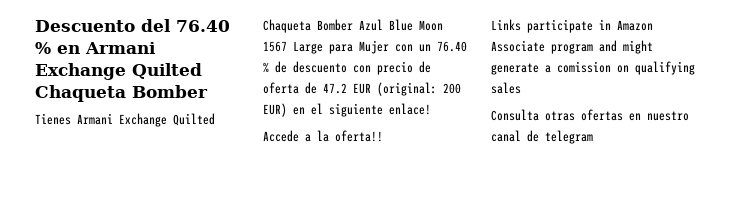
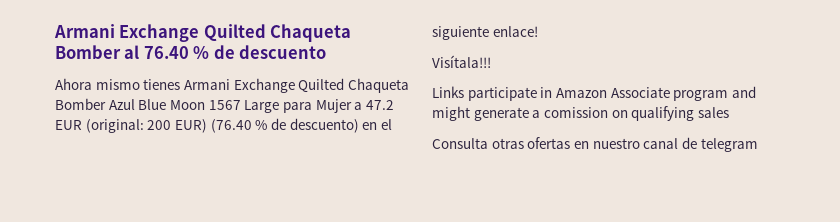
[35,19,230,32] [35,42,156,54] [35,63,202,80] [35,85,208,102] [35,113,71,125] Descuento del 76.40 % en Armani Exchange Quilted Chaqueta Bomber // Tienes -> [54,24,352,42] [55,45,327,59] [55,78,181,90] Armani Exchange Quilted Chaqueta Bomber al 76.40 % de descuento // Ahora mismo tienes
[395,41,467,52] [263,61,431,75] [263,82,317,94] con un 76.40 % de descuento con precio de oferta de -> [354,102,363,110] a
(287, 110) none -> [210,118,359,133] (76.40 % de descuento)
[263,130,383,142] Accede a la oferta!! -> [432,55,491,68] Visítala!!!

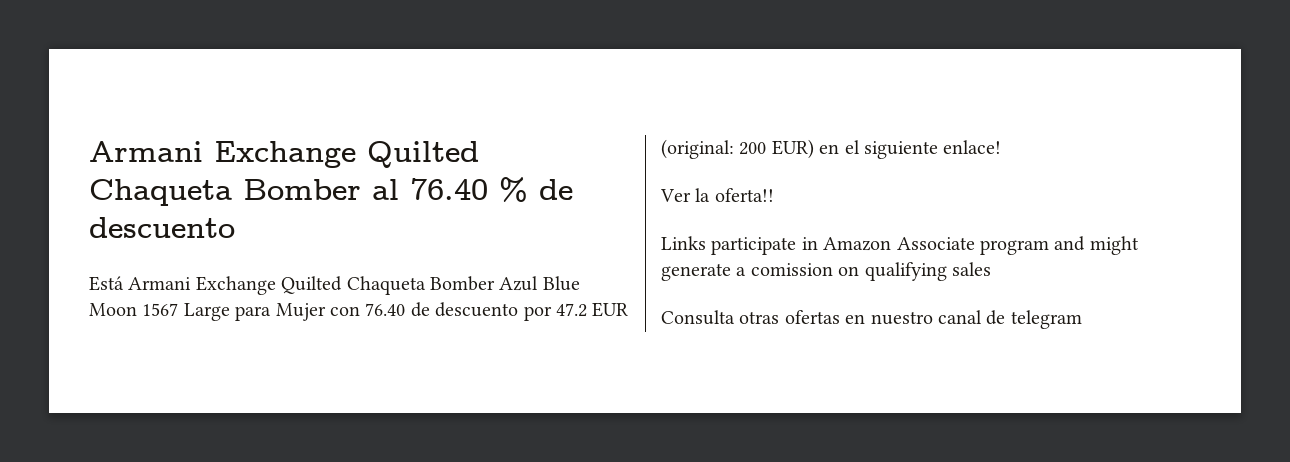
[55,78,181,90] Ahora mismo tienes -> [89,276,124,291] Está
[354,102,363,110] a -> [330,302,552,321] con 76.40 de descuento por
[210,118,359,133] (76.40 % de descuento) -> (814, 149) none
[432,55,491,68] Visítala!!! -> [660,188,774,202] Ver la oferta!!

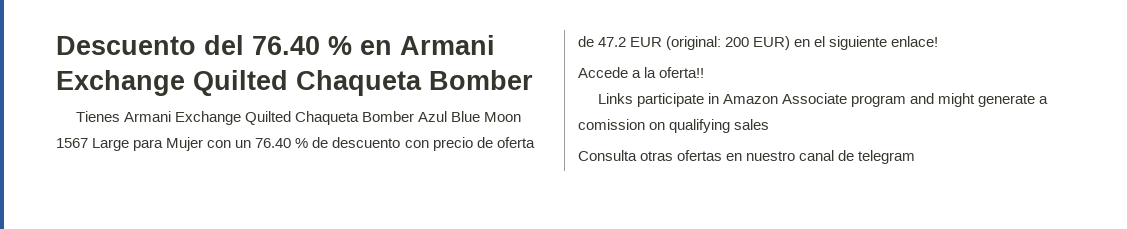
[89,141,479,168] [89,177,573,206] [89,217,235,238] [89,276,124,291] Armani Exchange Quilted Chaqueta Bomber al 76.40 % de descuento // Está -> [56,35,495,55] [56,70,533,96] [75,111,120,122] Descuento del 76.40 % en Armani Exchange Quilted Chaqueta Bomber // Tienes
[365,302,552,321] 76.40 de descuento por -> [235,137,535,151] [578,36,594,47] un 76.40 % de descuento con precio de oferta de
[660,189,691,202] Ver -> [578,67,642,78] Accede a

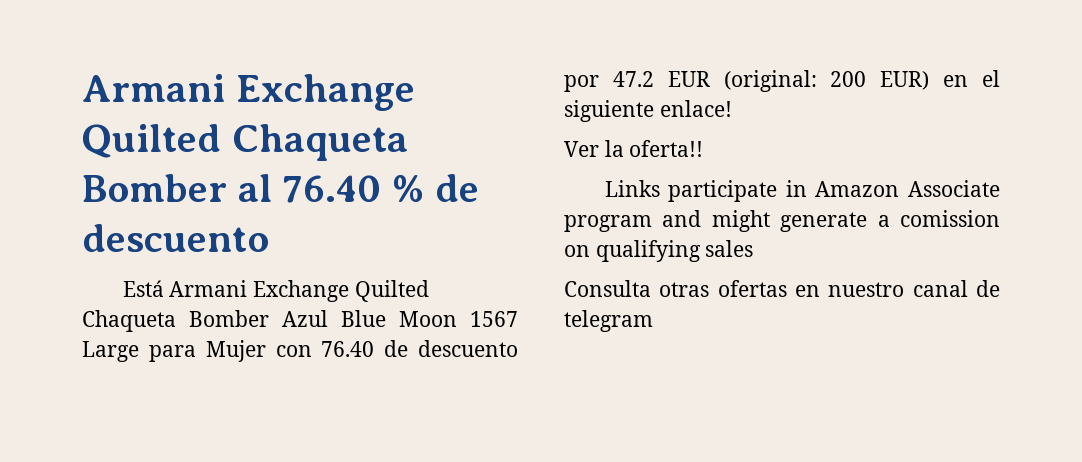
[56,35,495,55] [56,70,533,96] [75,111,120,122] Descuento del 76.40 % en Armani Exchange Quilted Chaqueta Bomber // Tienes -> [82,74,415,111] [82,124,408,161] [82,174,479,203] [82,224,269,252] [122,280,164,297] Armani Exchange Quilted Chaqueta Bomber al 76.40 % de descuento // Está
[235,137,535,151] [578,36,594,47] un 76.40 % de descuento con precio de oferta de -> [321,340,518,357] [564,75,599,92] 76.40 de descuento por
[578,67,642,78] Accede a -> [564,141,599,157] Ver

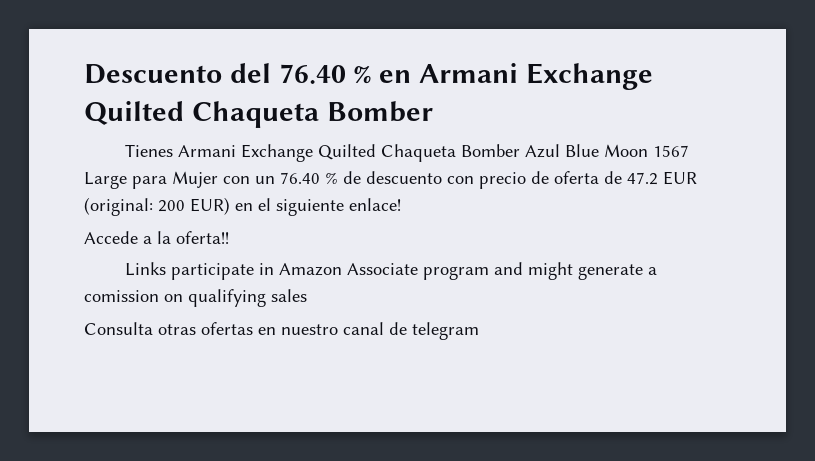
[82,74,415,111] [82,124,408,161] [82,174,479,203] [82,224,269,252] [122,280,164,297] Armani Exchange Quilted Chaqueta Bomber al 76.40 % de descuento // Está -> [84,63,653,90] [84,101,433,128] [125,144,174,157] Descuento del 76.40 % en Armani Exchange Quilted Chaqueta Bomber // Tienes
[321,340,518,357] [564,75,599,92] 76.40 de descuento por -> [255,171,622,189] un 76.40 % de descuento con precio de oferta de
[564,141,599,157] Ver -> [84,231,152,244] Accede a

